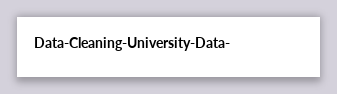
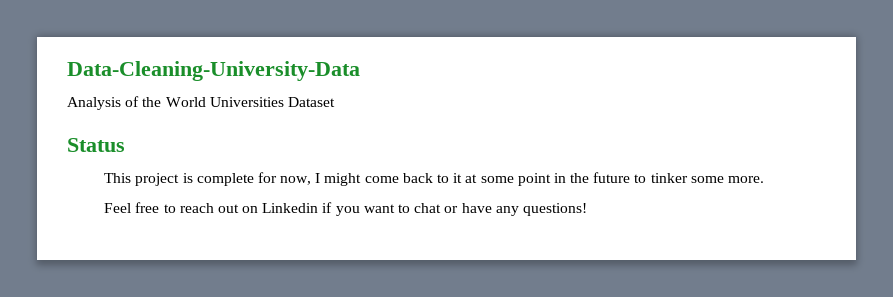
[34,37,230,51] Data-Cleaning-University-Data- -> [67,61,360,81] [67,96,335,110] [67,138,125,152] [104,172,765,186] [104,202,587,216] Data-Cleaning-University-Data // Analysis of the World Universities Dataset // Status // This project is complete for now, I might come back to it at some point in the future to tinker some more. // Feel free to reach out on Linkedin if you want to chat or have any questions!

